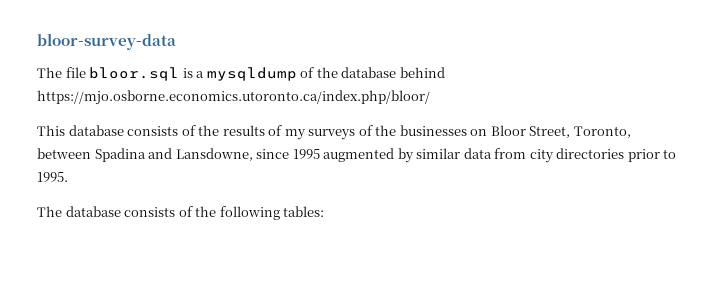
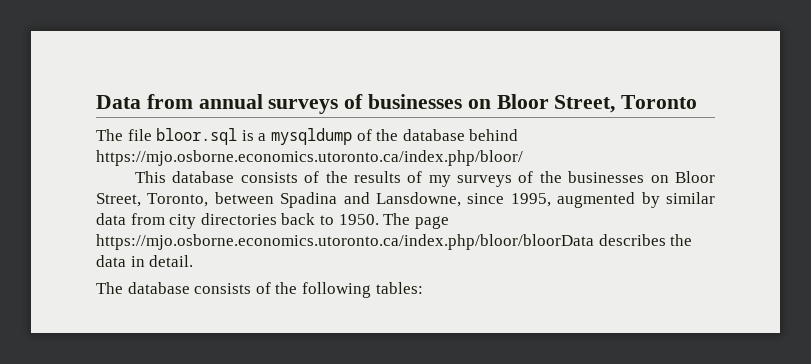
[37,33,176,50] bloor-survey-data -> [96,94,698,114] Data from annual surveys of businesses on Bloor Street, Toronto
[292,149,320,159] 1995 -> [510,193,551,207] 1995,
[627,149,677,162] [37,172,68,182] prior to 1995. -> [281,213,449,229] [96,234,693,250] [96,255,194,267] back to 1950. The page https://mjo.osborne.economics.utoronto.ca/index.php/bloor/bloorData describes the data in detail.

